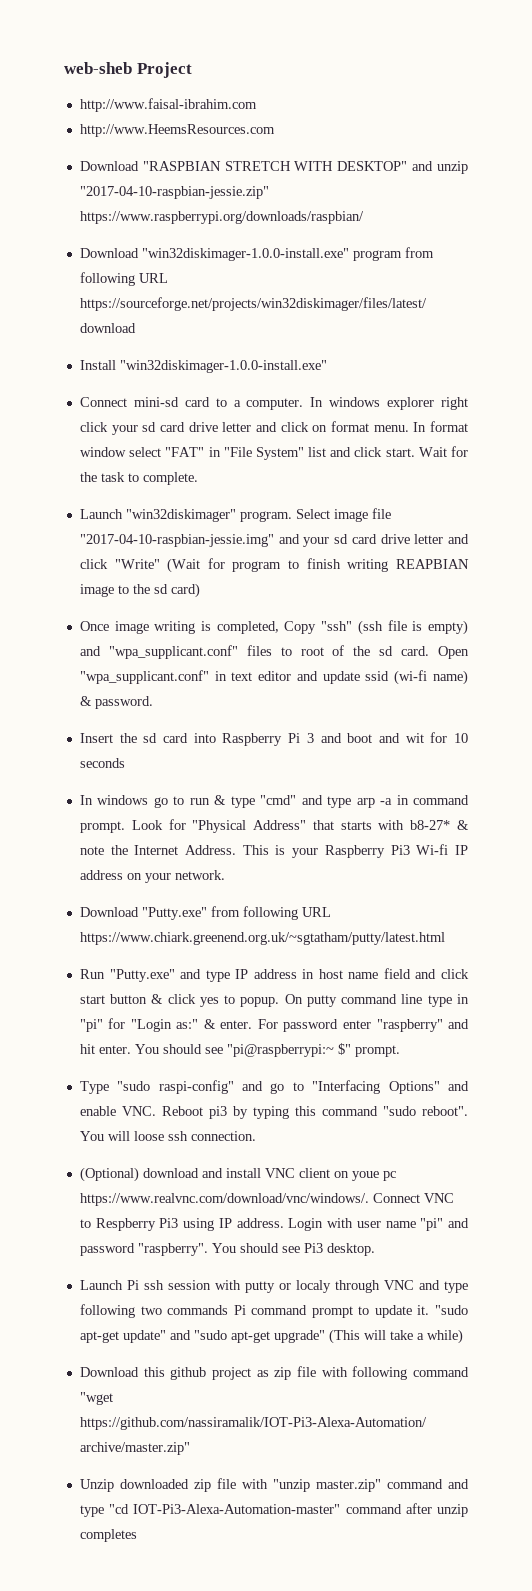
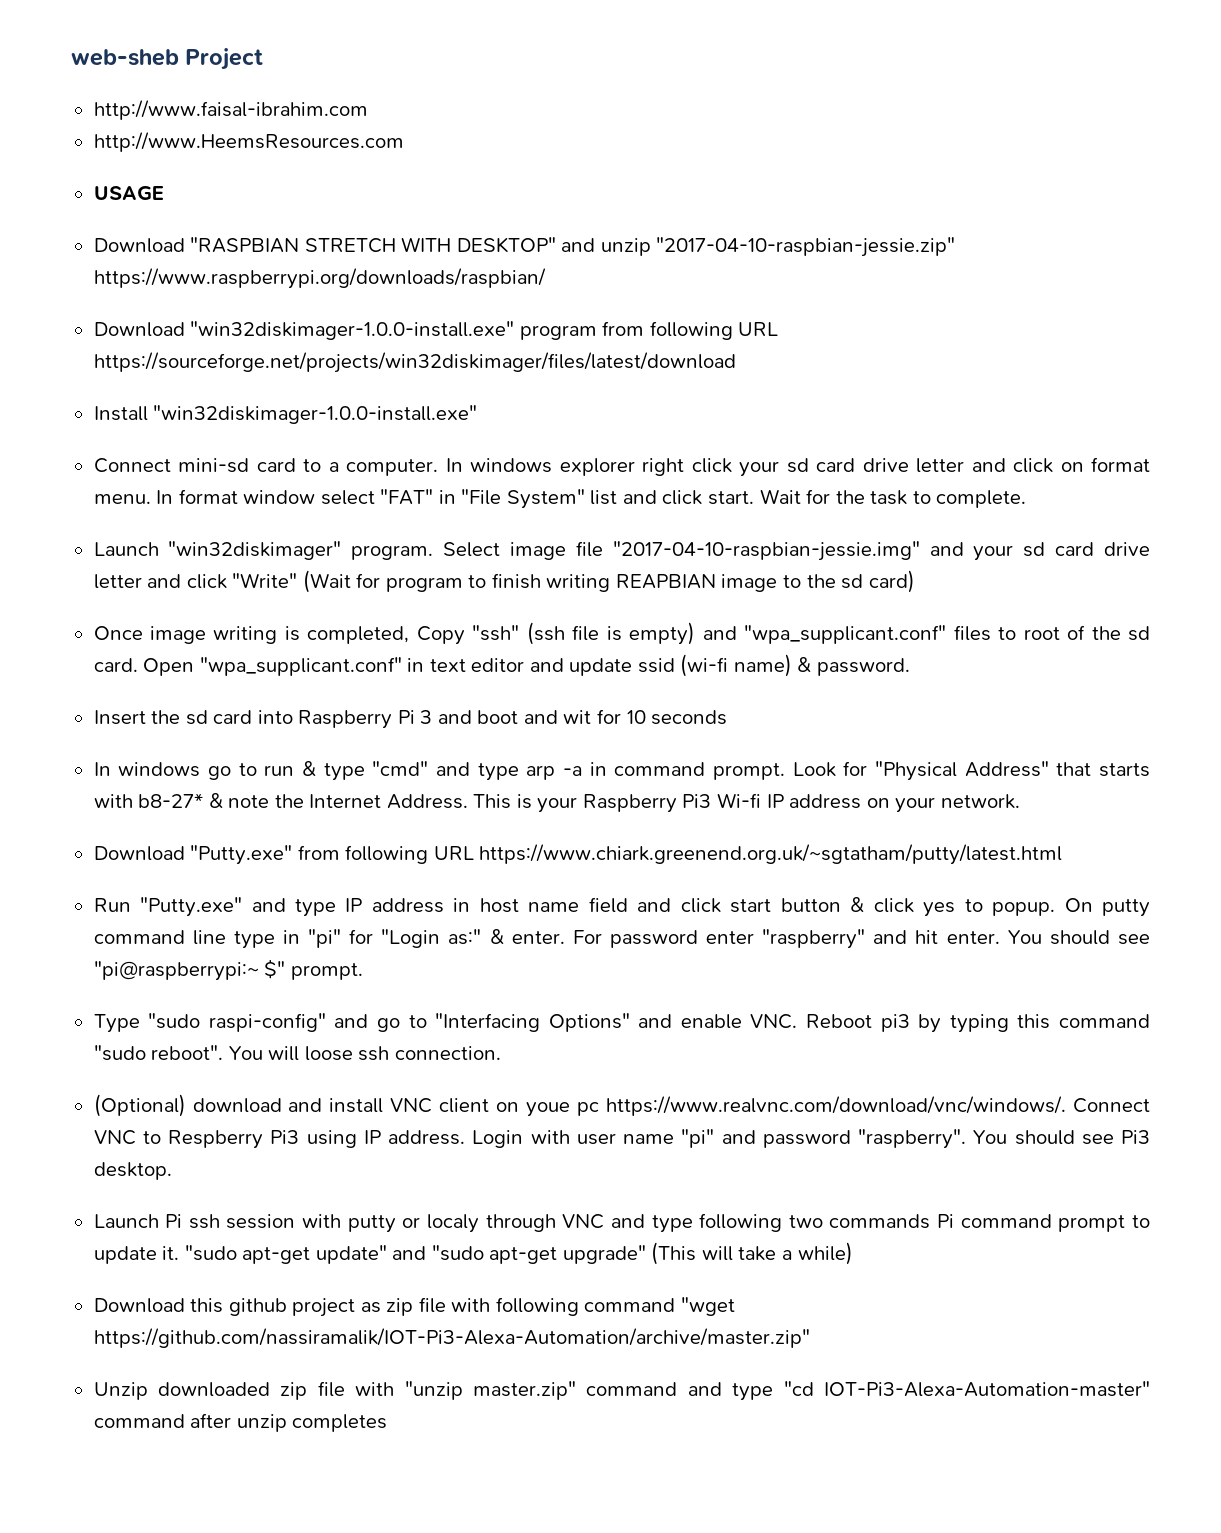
(275, 130) none -> [93,186,164,200] // USAGE

